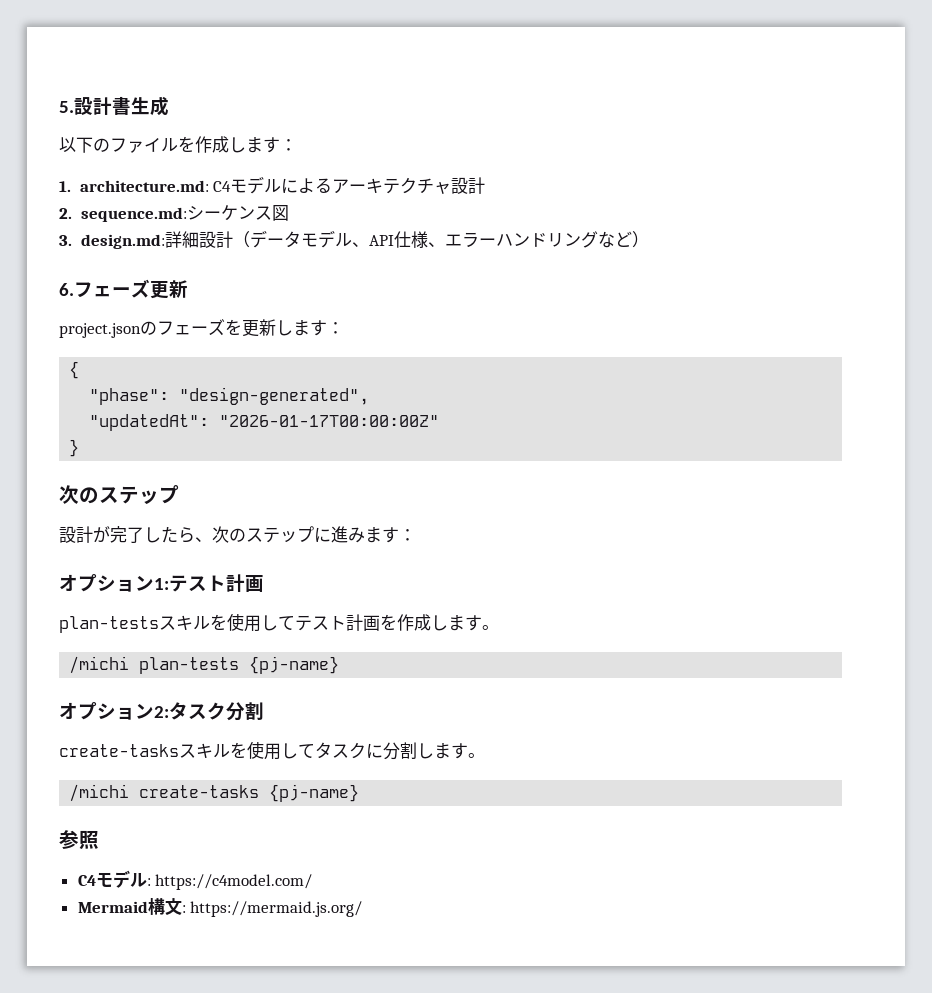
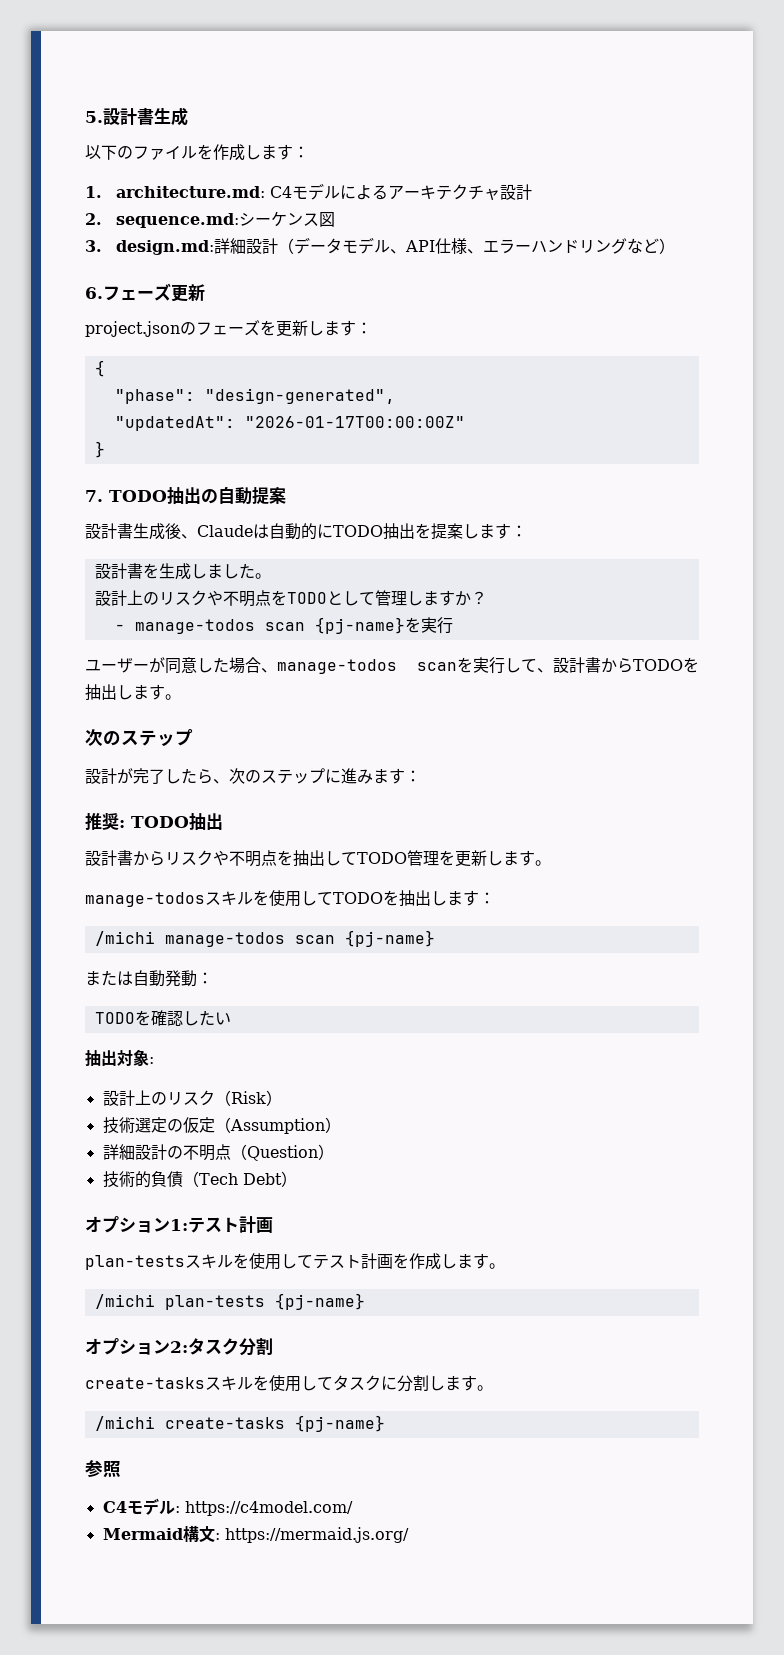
(80, 448) none -> [85,486,286,505] [85,523,527,540] [94,563,271,580] [94,590,487,607] [114,617,453,634] [85,657,699,674] [85,684,181,700] // 7. TODO抽出の自動提案 // 設計書生成後、Claudeは自動的にTODO抽出を提案します： // 設計書を生成しました。 // 設計上のリスクや不明点をTODOとして管理しますか？ // - manage-todos scan {pj-name}を実行 // ユーザーが同意した場合、manage-todos scanを実行して、設計書からTODOを抽出します。
(416, 535) none -> [85,813,223,831] [85,850,551,867] [85,890,495,907] [94,930,435,947] [85,970,213,987] [94,1010,231,1026] [85,1049,154,1066] [102,1090,282,1106] [102,1117,341,1134] [102,1144,334,1161] [102,1171,297,1188] // 推奨: TODO抽出 // 設計書からリスクや不明点を抽出してTODO管理を更新します。 // manage-todosスキルを使用してTODOを抽出します： // /michi manage-todos scan {pj-name} // または自動発動： // TODOを確認したい // 抽出対象: // 設計上のリスク（Risk） // 技術選定の仮定（Assumption） // 詳細設計の不明点（Question） // 技術的負債（Tech Debt）

